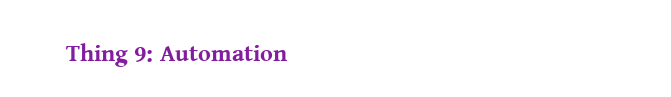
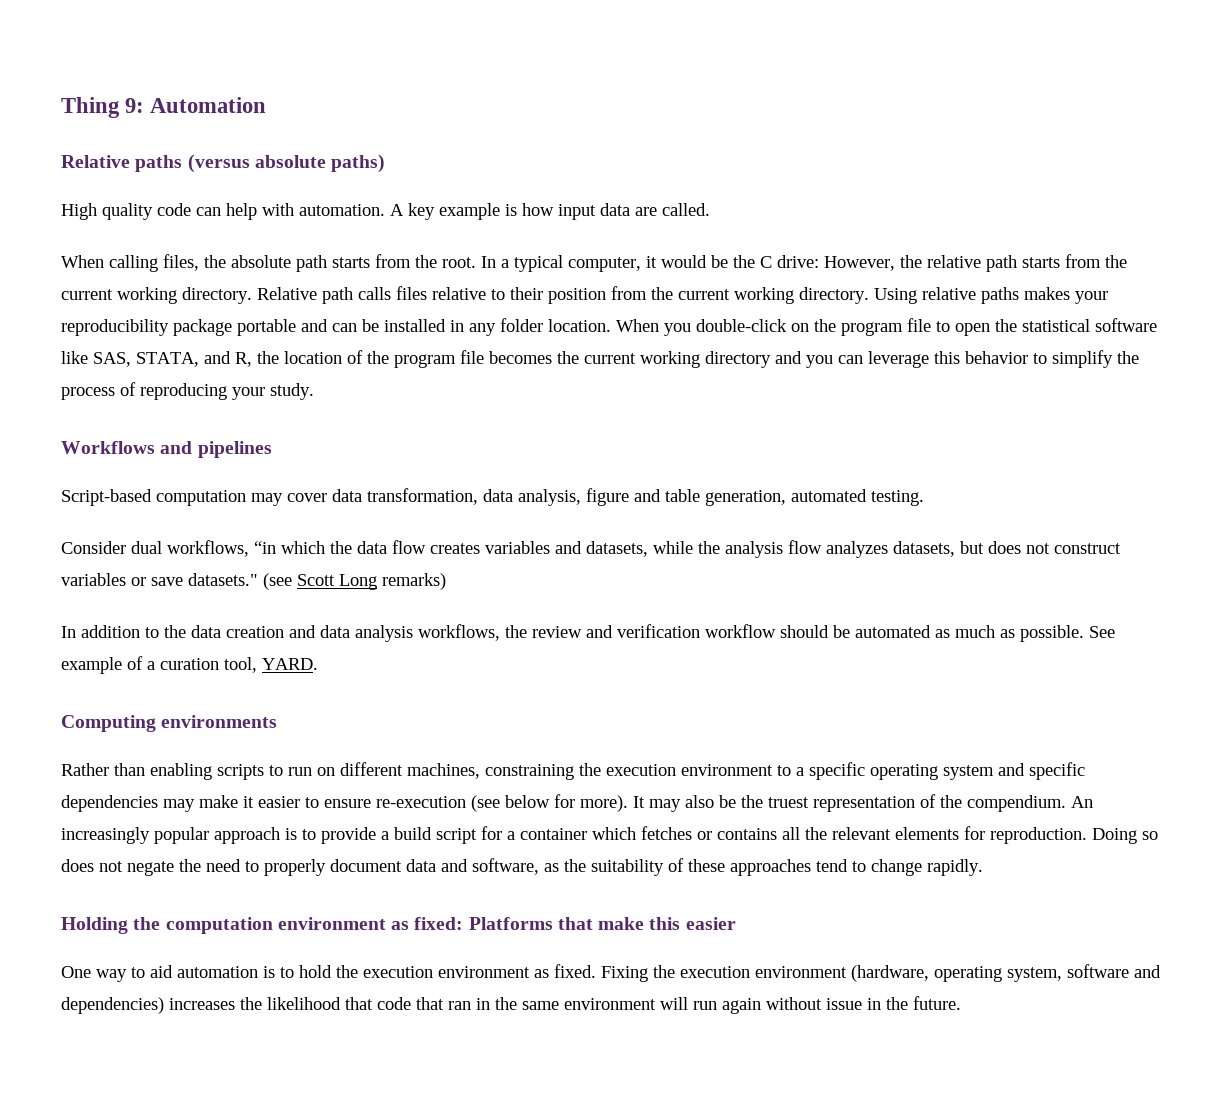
(287, 53) none -> [61,154,386,173] [61,203,710,220] [61,254,1127,272] [61,286,1108,304] [61,318,1157,336] [61,350,1139,368] [61,382,314,400] [61,441,272,458] [61,488,924,506] [61,540,1121,558] [61,573,446,590] [61,624,1115,642] [61,656,318,674] [61,715,278,732] [61,762,1085,780] [61,794,1093,812] [61,826,1158,844] [61,858,983,876] [61,917,736,934] [61,964,1161,982] [61,996,961,1014] // Relative paths (versus absolute paths) // High quality code can help with automation. A key example is how input data are called. // When calling files, the absolute path starts from the root. In a typical computer, it would be the C drive: However, the relative path starts from the current working directory. Relative path calls files relative to their position from the current working directory. Using relative paths makes your reproducibility package portable and can be installed in any folder location. When you double-click on the program file to open the statistical software like SAS, STATA, and R, the location of the program file becomes the current working directory and you can leverage this behavior to simplify the process of reproducing your study. // Workflows and pipelines // Script-based computation may cover data transformation, data analysis, figure and table generation, automated testing. // Consider dual workflows, “in which the data flow creates variables and datasets, while the analysis flow analyzes datasets, but does not construct variables or save datasets." (see Scott Long remarks) // In addition to the data creation and data analysis workflows, the review and verification workflow should be automated as much as possible. See example of a curation tool, YARD. // Computing environments // Rather than enabling scripts to run on different machines, constraining the execution environment to a specific operating system and specific dependencies may make it easier to ensure re-execution (see below for more). It may also be the truest representation of the compendium. An increasingly popular approach is to provide a build script for a container which fetches or contains all the relevant elements for reproduction. Doing so does not negate the need to properly document data and software, as the suitability of these approaches tend to change rapidly. // Holding the computation environment as fixed: Platforms that make this easier // One way to aid automation is to hold the execution environment as fixed. Fixing the execution environment (hardware, operating system, software and dependencies) increases the likelihood that code that ran in the same environment will run again without issue in the future.

